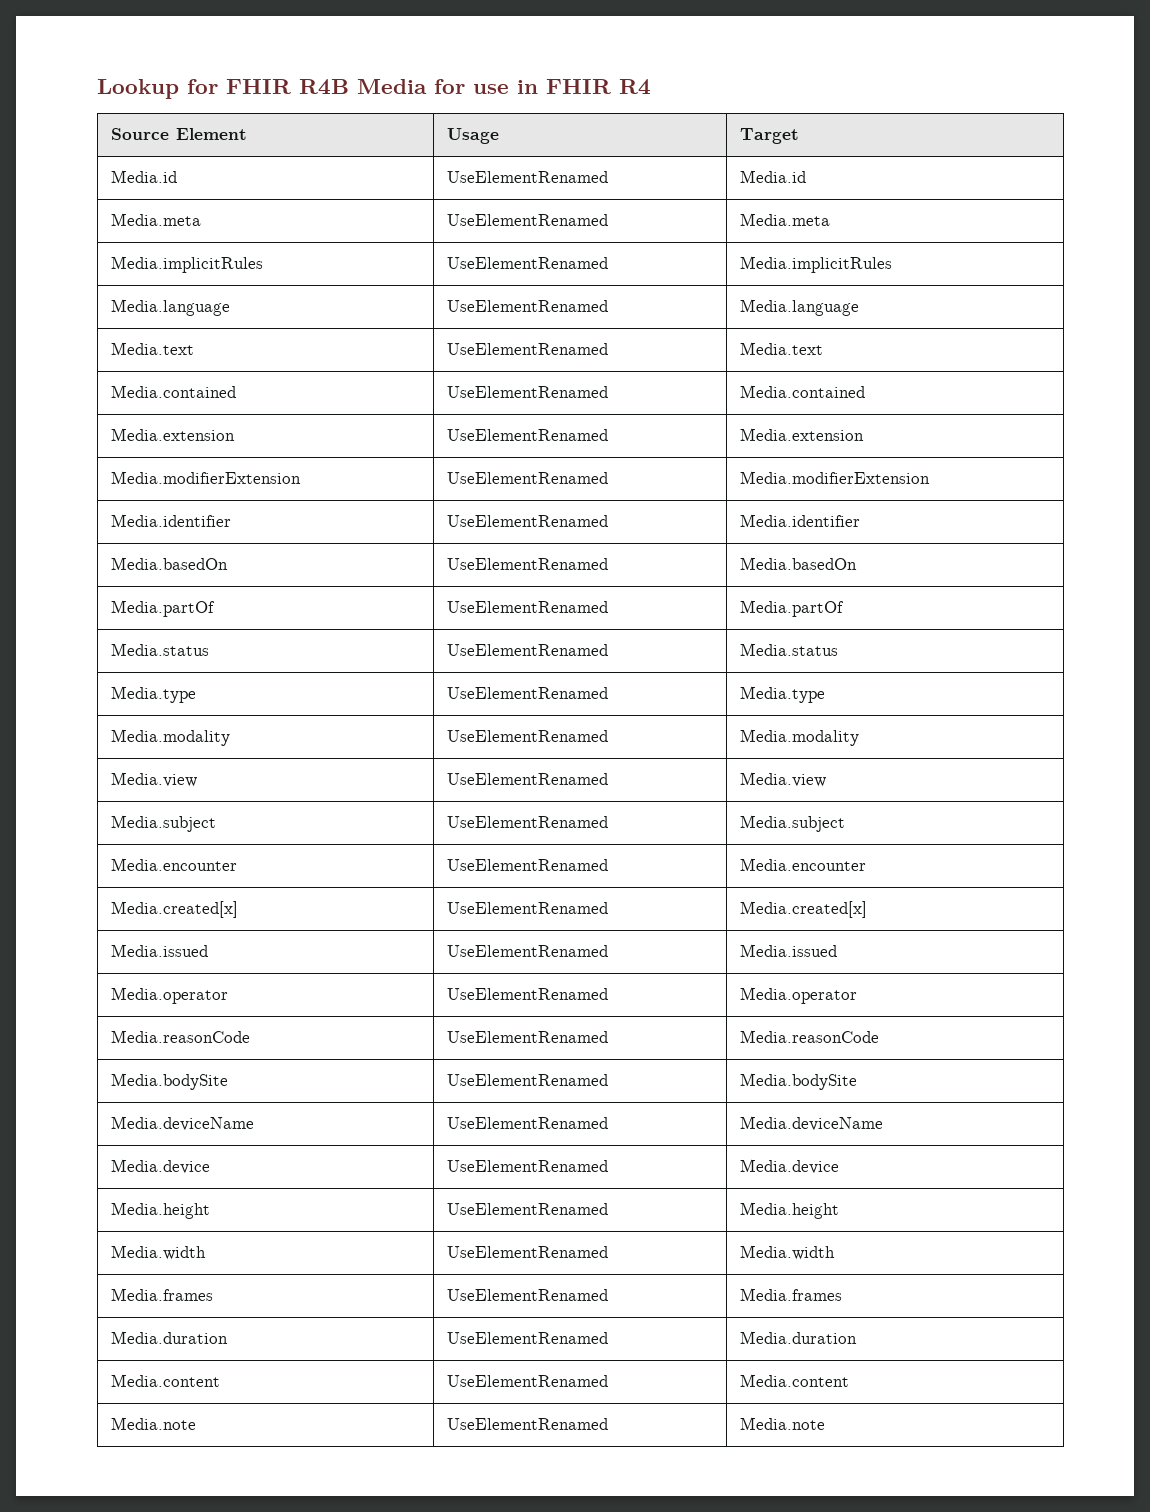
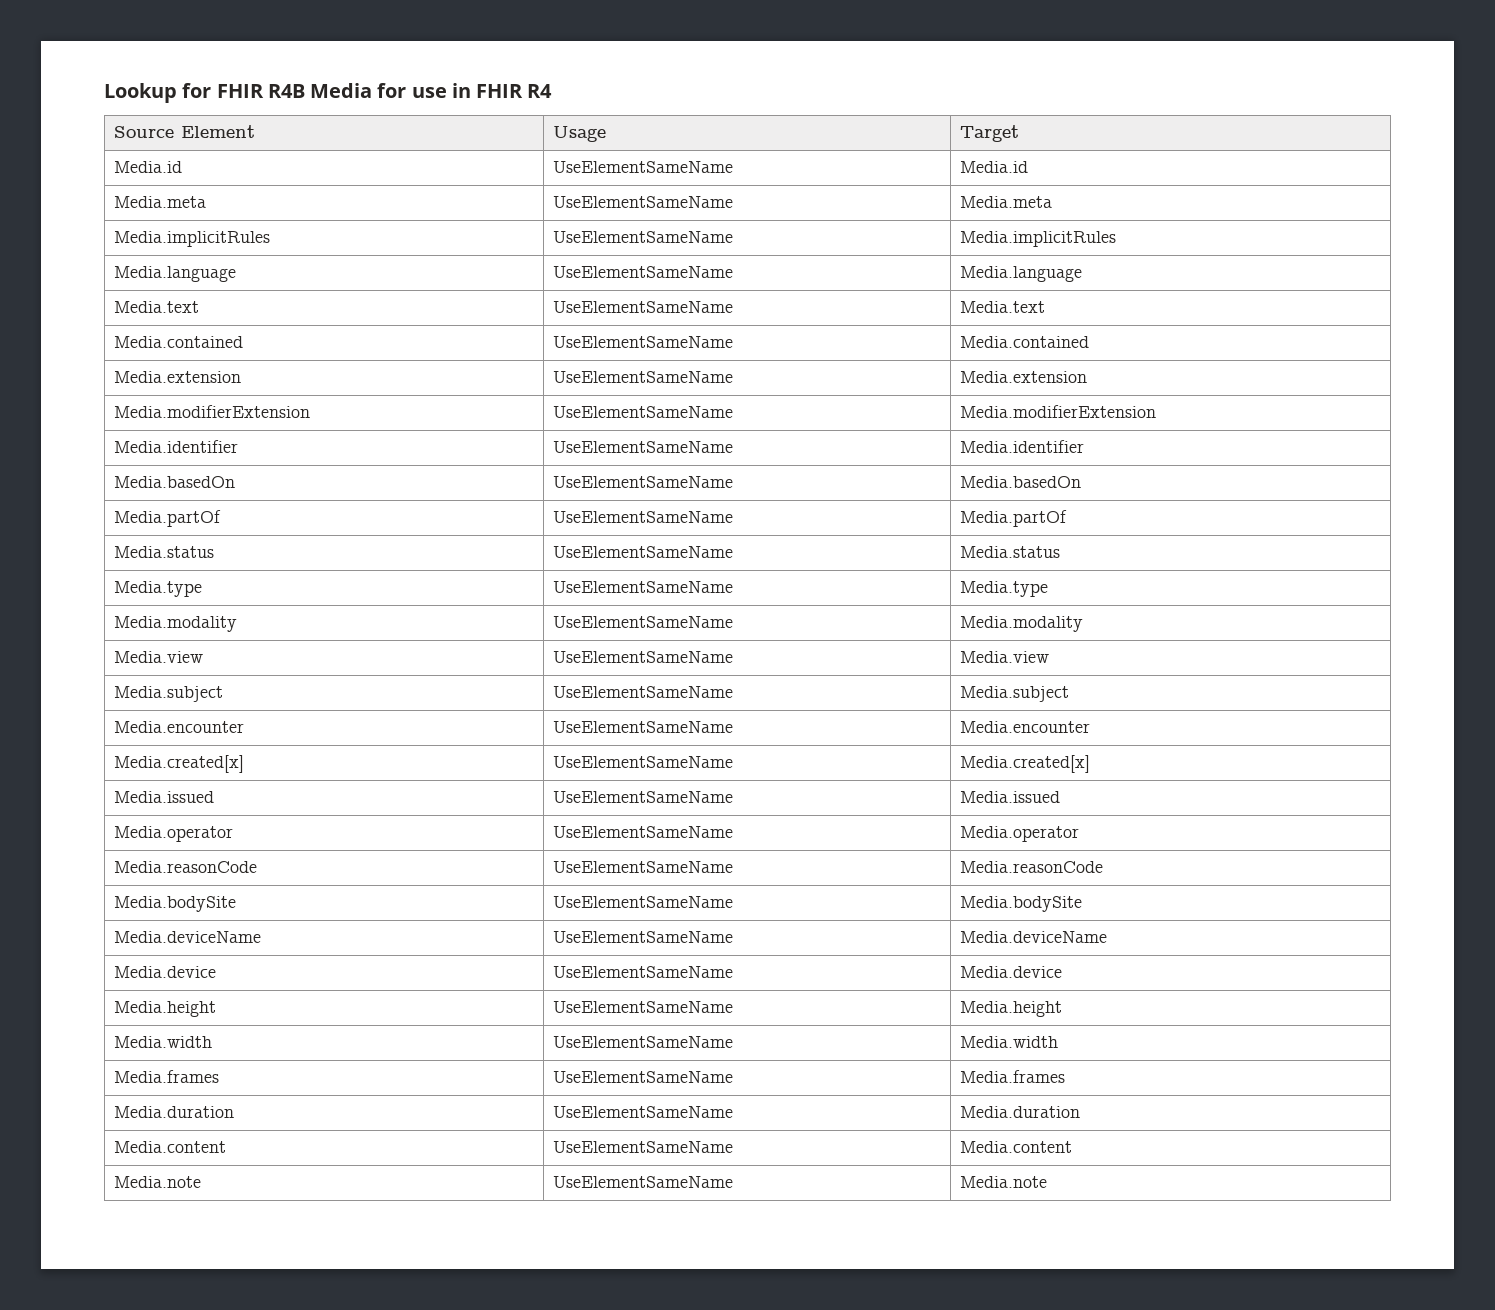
[447,171,609,183] UseElementRenamed -> [553,161,734,173] UseElementSameName
[447,214,609,226] UseElementRenamed -> [553,196,734,208] UseElementSameName
[447,257,609,269] UseElementRenamed -> [553,231,734,243] UseElementSameName
[447,300,609,312] UseElementRenamed -> [553,266,734,278] UseElementSameName
[447,343,609,355] UseElementRenamed -> [553,301,734,313] UseElementSameName
[447,386,609,398] UseElementRenamed -> [553,336,734,348] UseElementSameName
[447,429,609,441] UseElementRenamed -> [553,371,734,383] UseElementSameName
[447,472,609,484] UseElementRenamed -> [553,406,734,418] UseElementSameName
[447,515,609,527] UseElementRenamed -> [553,441,734,453] UseElementSameName
[447,558,609,570] UseElementRenamed -> [553,476,734,488] UseElementSameName
[447,601,609,613] UseElementRenamed -> [553,511,734,523] UseElementSameName
[447,644,609,656] UseElementRenamed -> [553,546,734,558] UseElementSameName
[447,687,609,699] UseElementRenamed -> [553,581,734,593] UseElementSameName
[447,730,609,742] UseElementRenamed -> [553,616,734,628] UseElementSameName
[447,773,609,785] UseElementRenamed -> [553,651,734,663] UseElementSameName
[447,816,609,828] UseElementRenamed -> [553,686,734,698] UseElementSameName
[447,859,609,871] UseElementRenamed -> [553,721,734,733] UseElementSameName
[447,902,609,914] UseElementRenamed -> [553,756,734,768] UseElementSameName
[447,945,609,957] UseElementRenamed -> [553,791,734,803] UseElementSameName
[447,988,609,1000] UseElementRenamed -> [553,826,734,838] UseElementSameName
[447,1031,609,1043] UseElementRenamed -> [553,861,734,873] UseElementSameName
[447,1074,609,1086] UseElementRenamed -> [553,896,734,908] UseElementSameName
[447,1117,609,1129] UseElementRenamed -> [553,931,734,943] UseElementSameName
[447,1160,609,1172] UseElementRenamed -> [553,966,734,978] UseElementSameName
[447,1203,609,1215] UseElementRenamed -> [553,1001,734,1013] UseElementSameName
[447,1246,609,1258] UseElementRenamed -> [553,1036,734,1048] UseElementSameName
[447,1289,609,1301] UseElementRenamed -> [553,1071,734,1083] UseElementSameName
[447,1332,609,1344] UseElementRenamed -> [553,1106,734,1118] UseElementSameName
[447,1375,609,1387] UseElementRenamed -> [553,1141,734,1153] UseElementSameName
[447,1418,609,1430] UseElementRenamed -> [553,1176,734,1188] UseElementSameName

